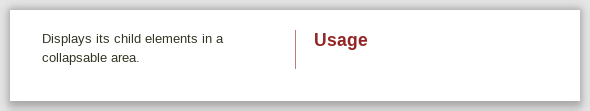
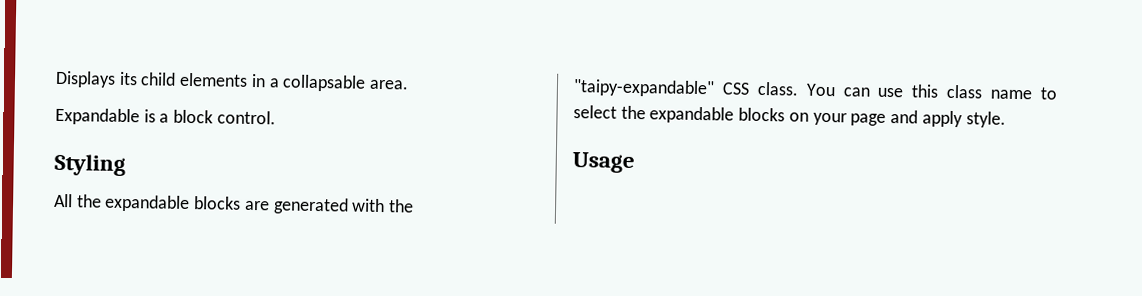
(140, 58) none -> [55,107,276,126] [54,153,126,177] [54,193,415,215] [573,79,1058,100] [573,105,1006,128] // Expandable is a block control. // Styling // All the expandable blocks are generated with the "taipy-expandable" CSS class. You can use this class name to select the expandable blocks on your page and apply style.

